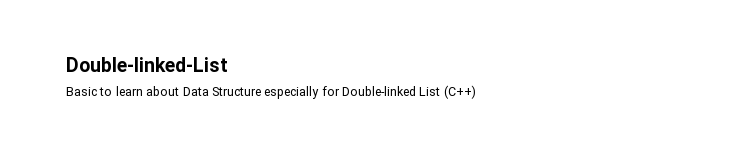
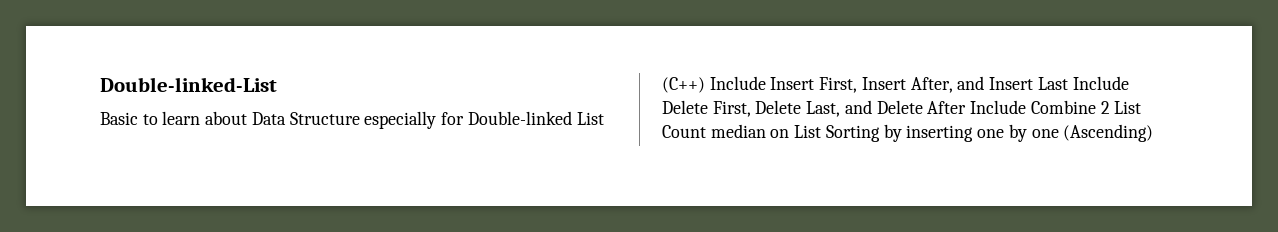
(476, 92) none -> [709,76,1129,93] [662,100,1142,117] [662,124,1154,142] Include Insert First, Insert After, and Insert Last Include Delete First, Delete Last, and Delete After Include Combine 2 List Count median on List Sorting by inserting one by one (Ascending)

